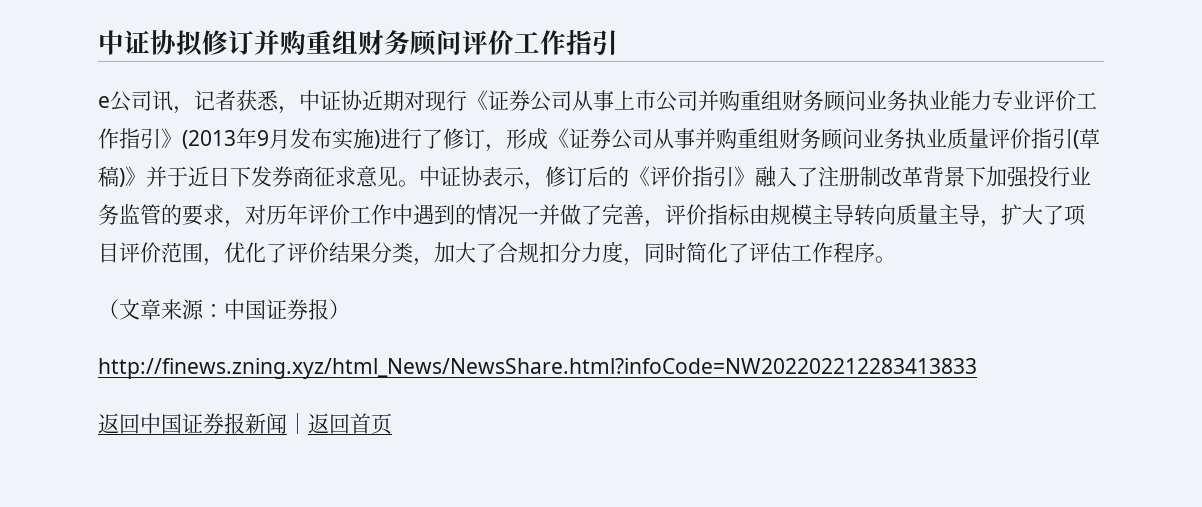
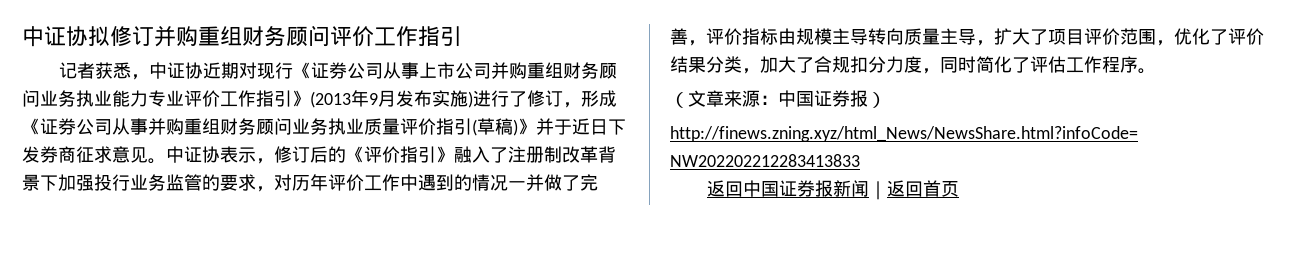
[98,90,194,114] e公司讯， -> (462, 36) none

